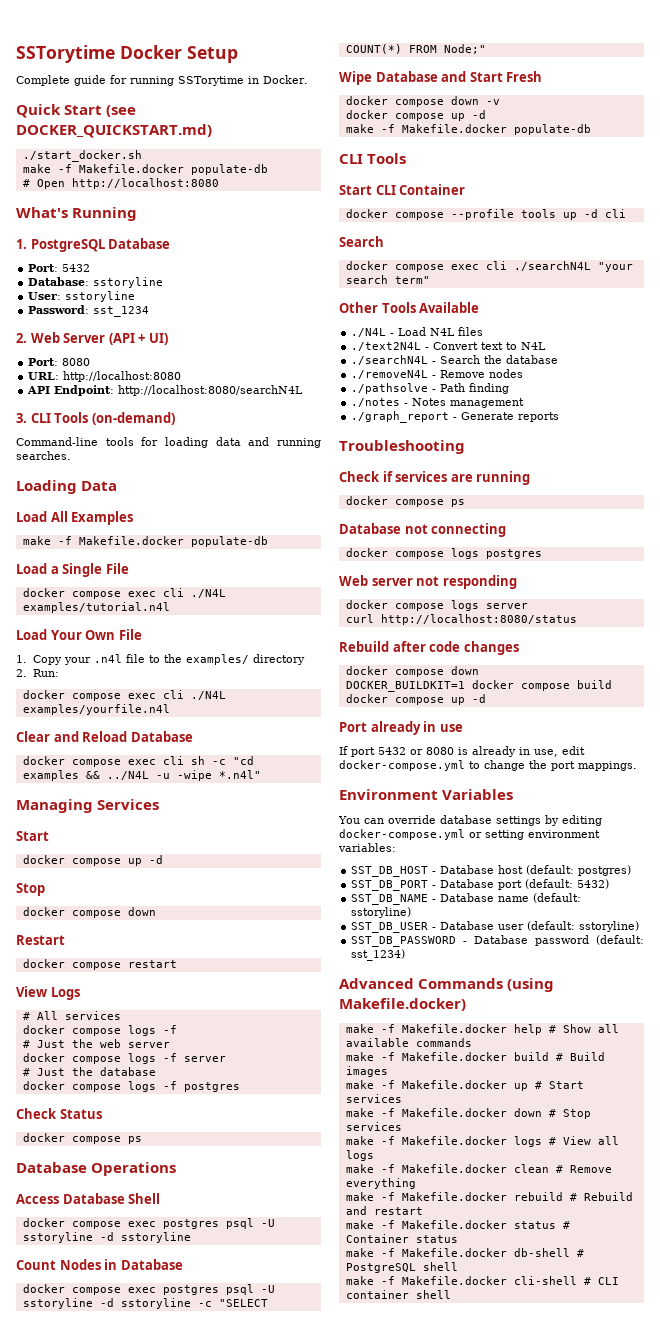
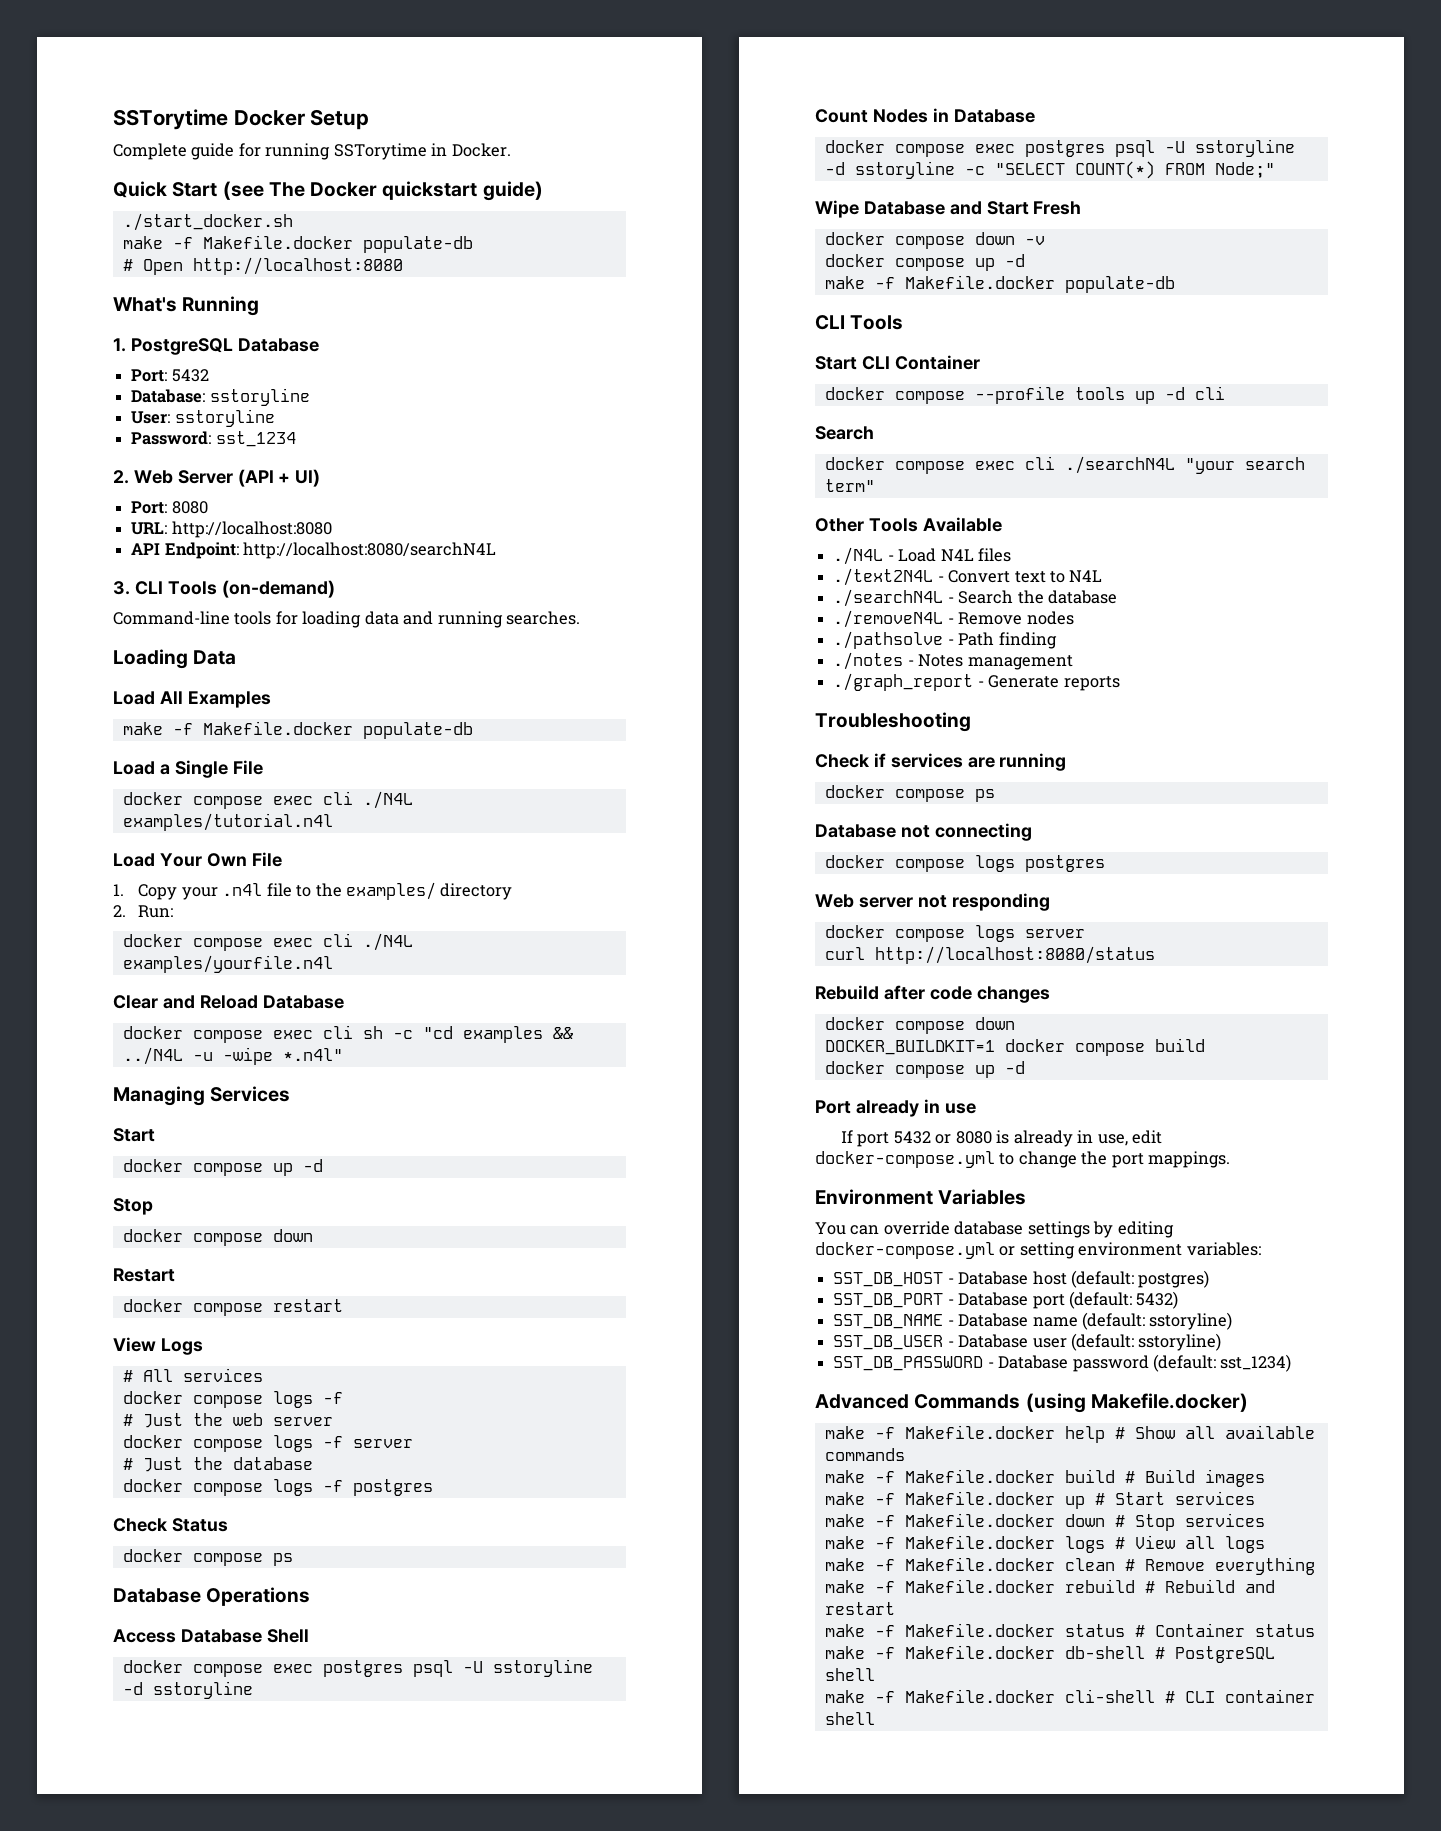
[16,124,212,138] DOCKER_QUICKSTART.md) -> [268,181,543,201] The Docker quickstart guide)

